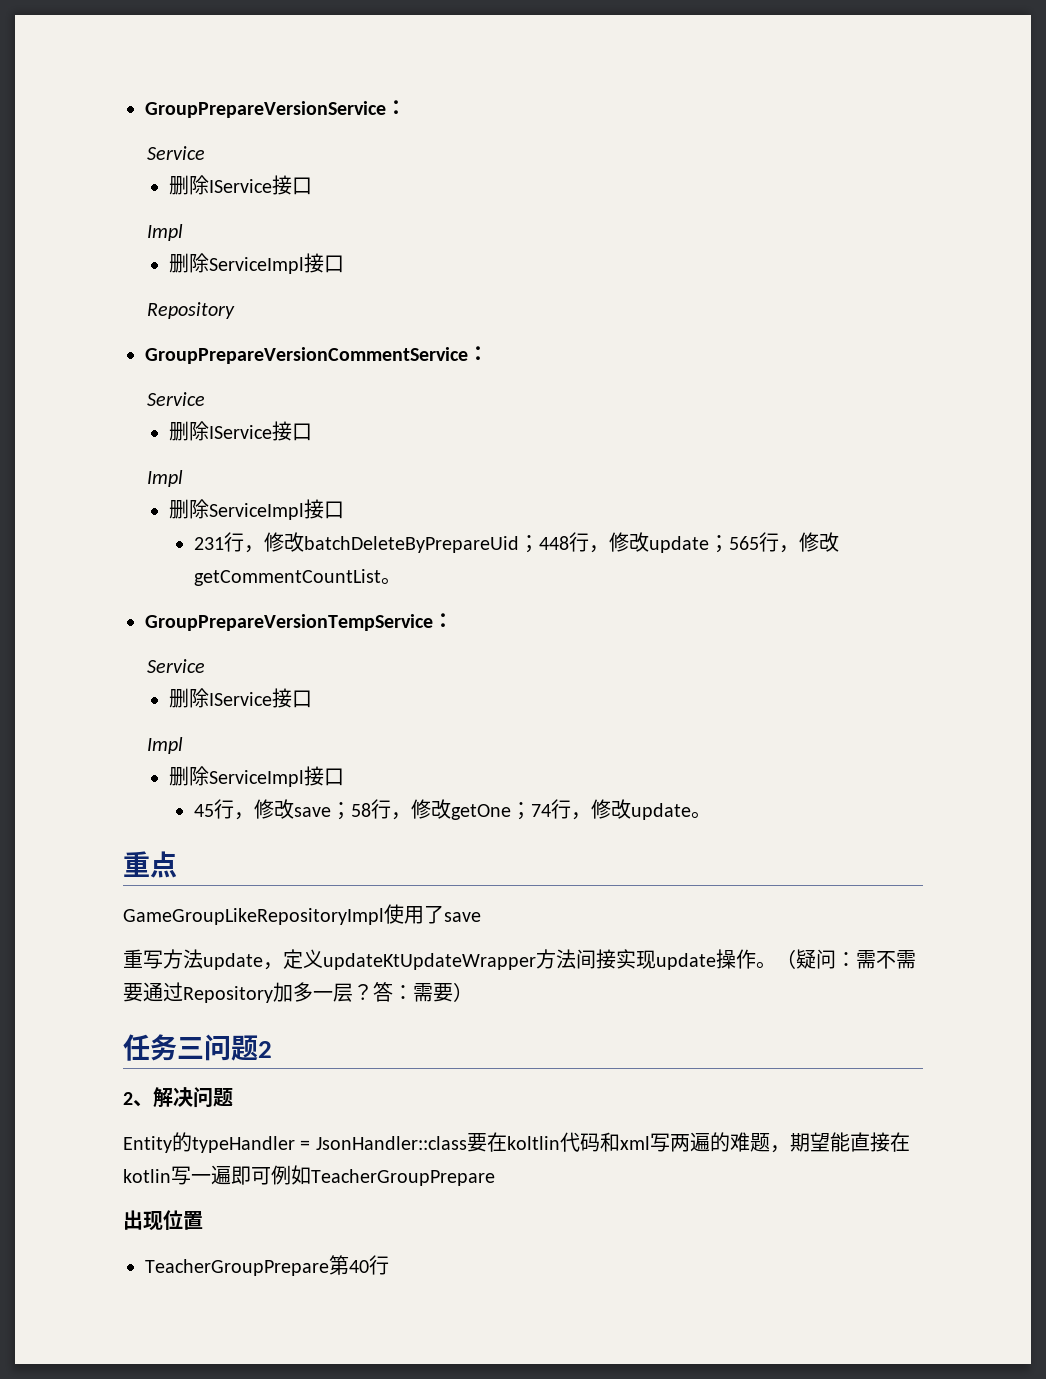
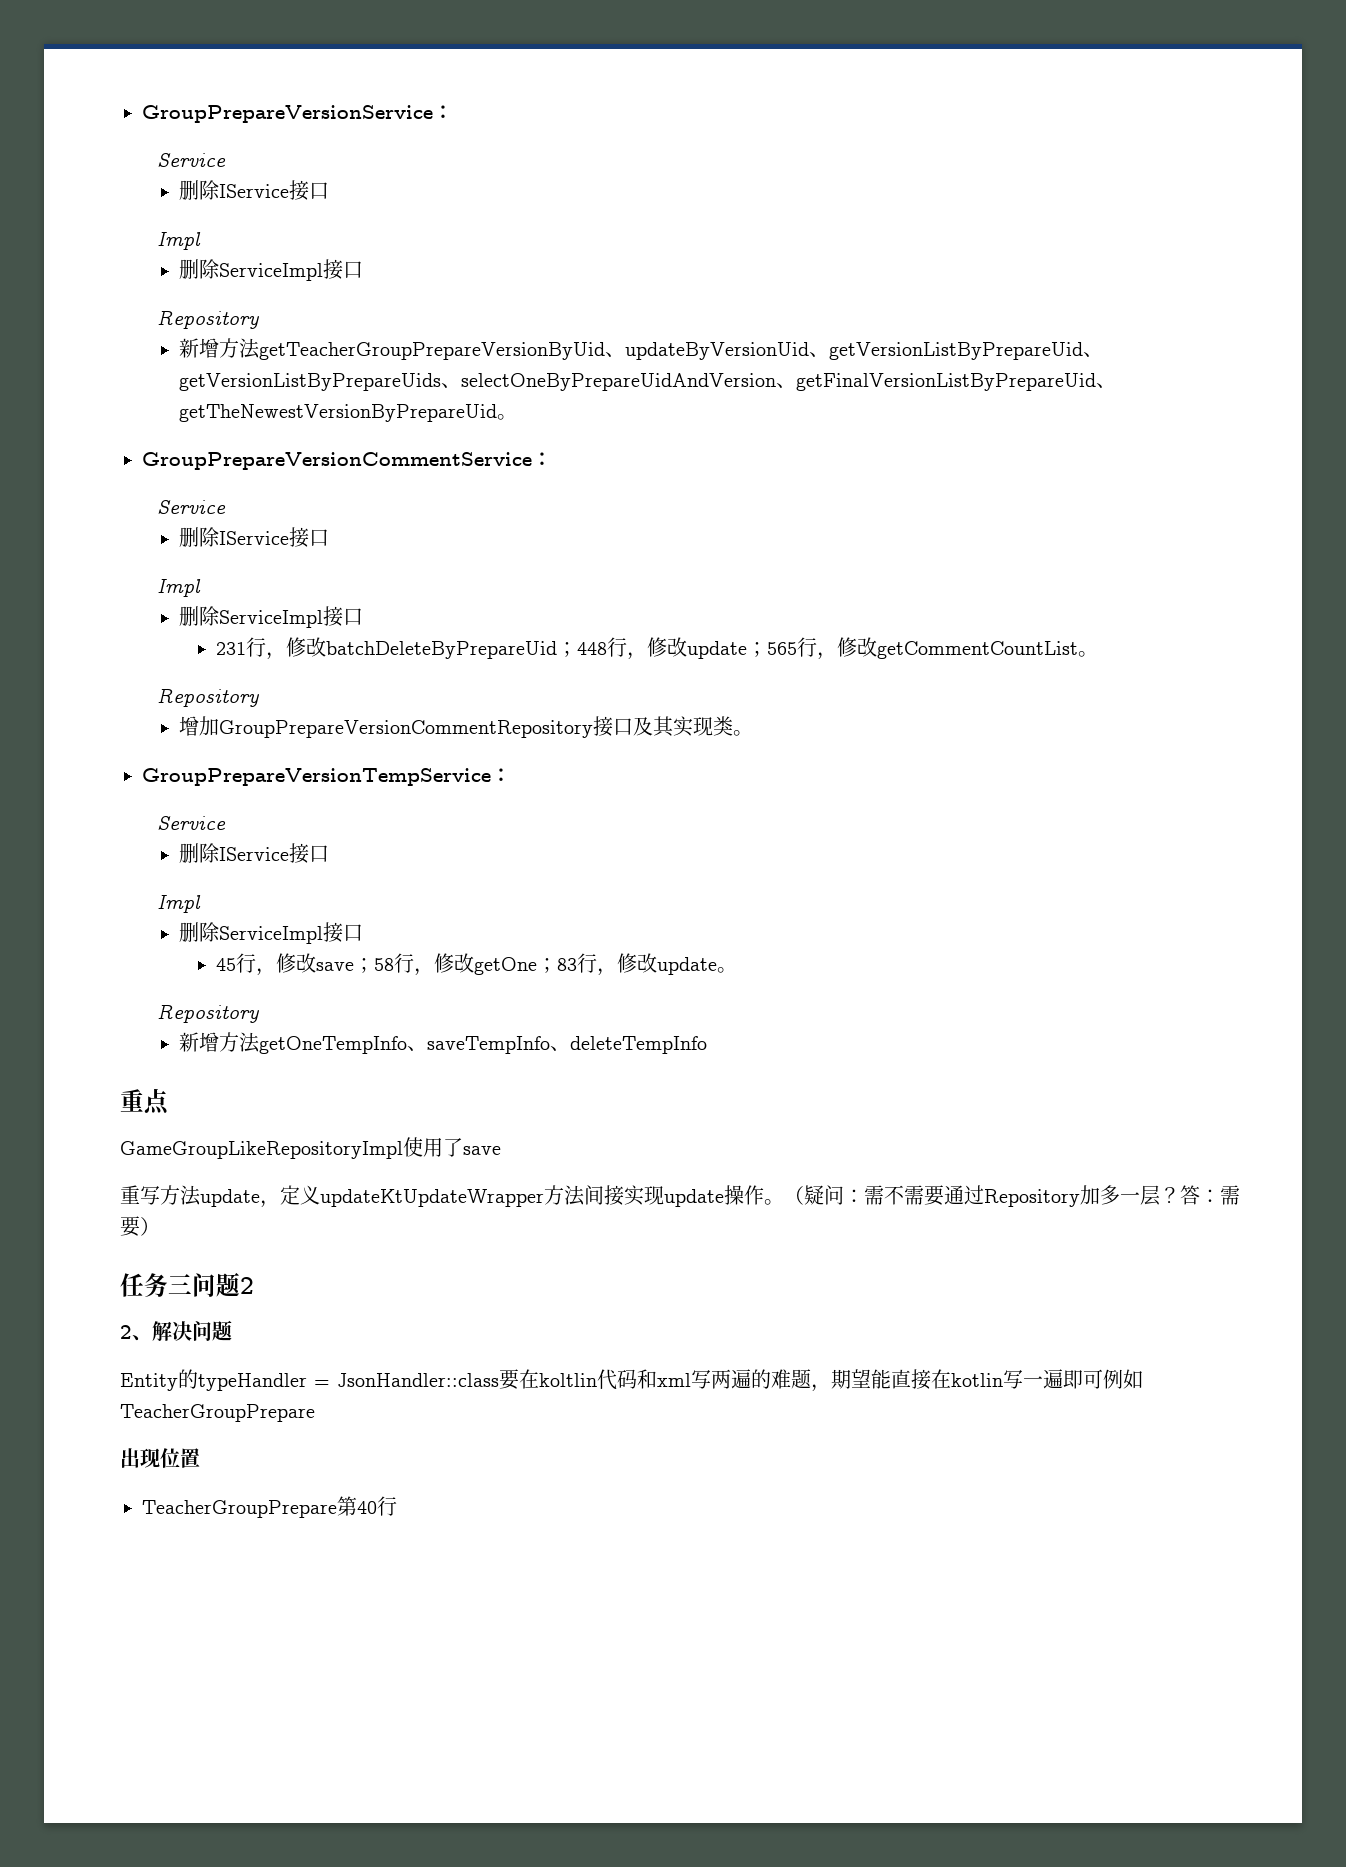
(236, 310) none -> [178,338,1103,360] [178,373,1116,391] [178,404,517,422] // 新增方法getTeacherGroupPrepareVersionByUid、updateByVersionUid、getVersionListByPrepareUid、getVersionListByPrepareUids、selectOneByPrepareUidAndVersion、getFinalVersionListByPrepareUid、getTheNewestVersionByPrepareUid。
(401, 581) none -> [156,688,260,707] [178,716,753,738] // Repository // 增加GroupPrepareVersionCommentRepository接口及其实现类。
[530,804,551,817] 74 -> [556,958,577,971] 83
(711, 815) none -> [156,1004,260,1023] [178,1032,707,1054] // Repository // 新增方法getOneTempInfo、saveTempInfo、deleteTempInfo

